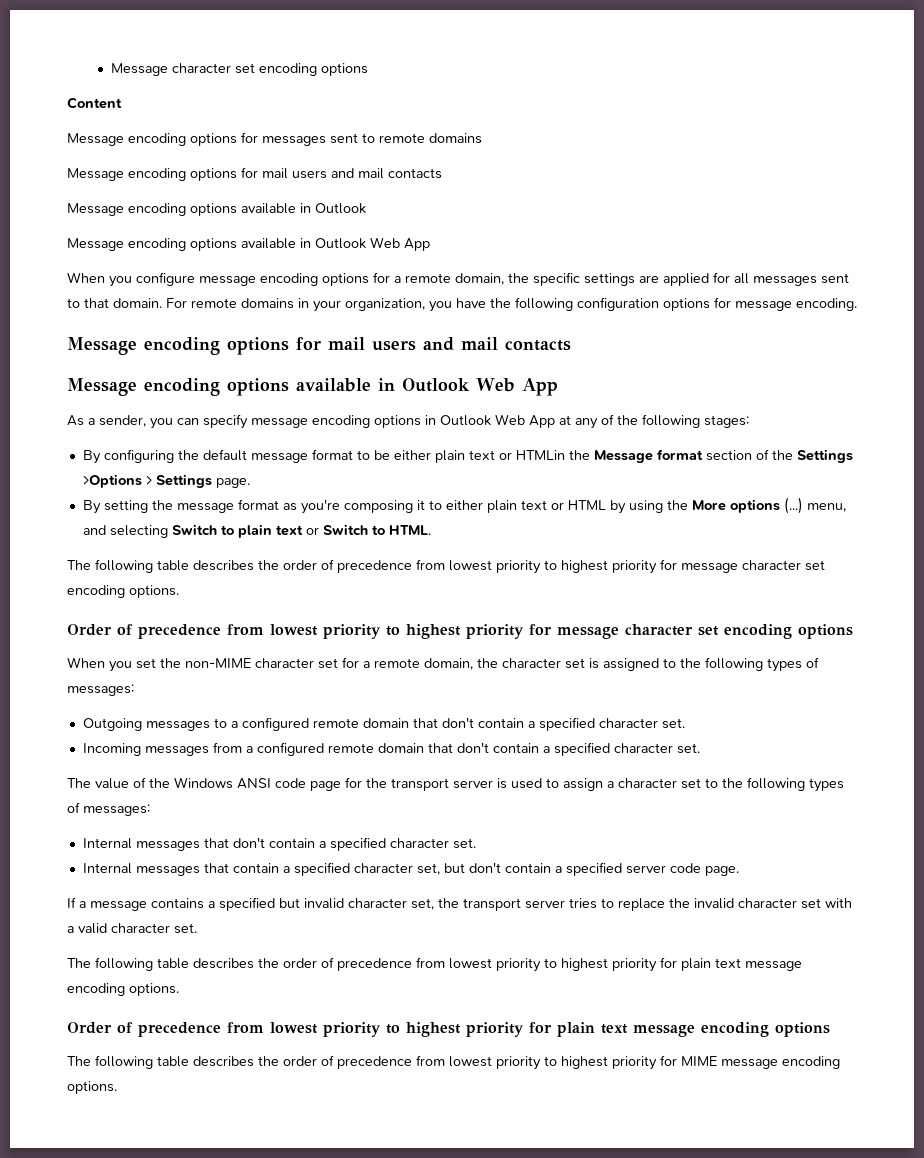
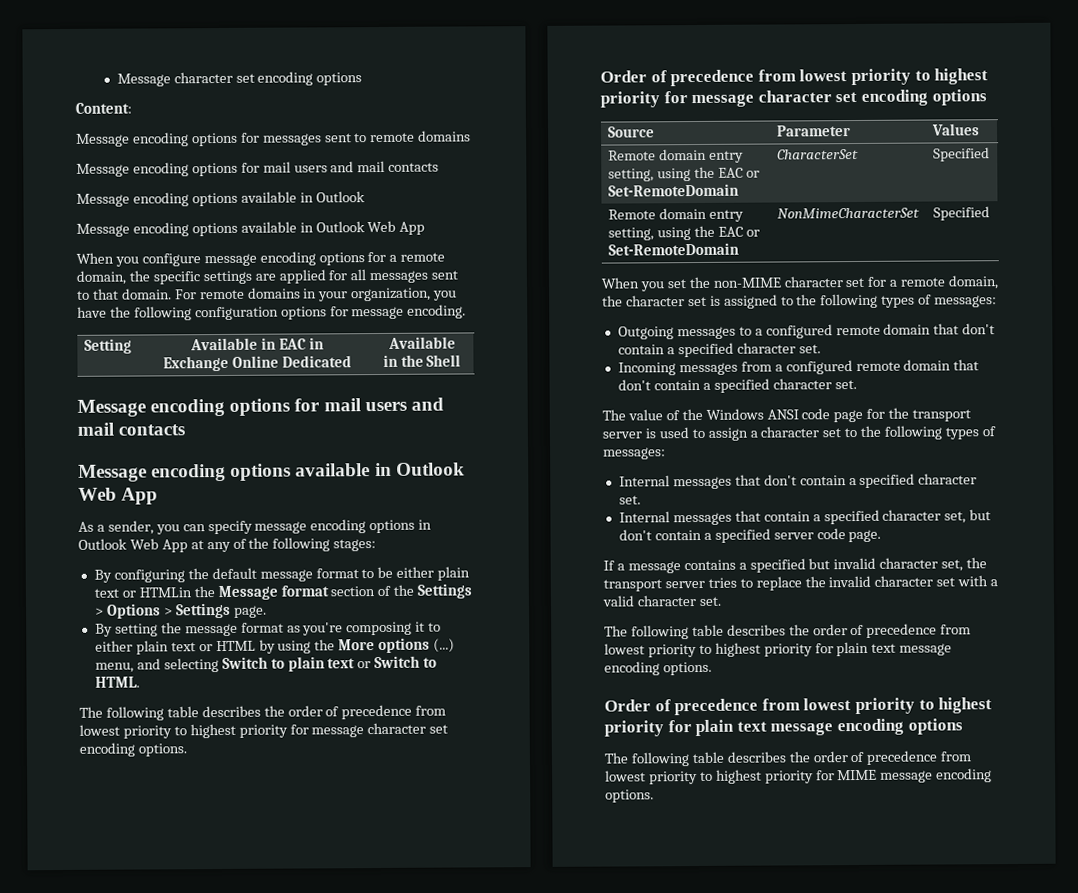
[67,97,122,109] Content -> [75,102,132,114] Content:
(857, 304) none -> [83,338,132,354] [190,337,324,351] [163,355,352,372] [387,336,456,349] [382,354,462,367] // Setting | Available in EAC in // Exchange Online Dedicated | Available // in the Shell
[82,474,142,488] >Options -> [94,603,161,619] > Options
(853, 631) none -> [606,126,655,138] [775,125,851,137] [930,123,980,136] [607,148,744,163] [607,166,761,182] [607,183,739,197] [776,148,859,160] [932,147,990,162] [607,207,744,222] [607,225,761,241] [607,242,739,256] [776,207,920,219] [932,206,990,221] // Source | Parameter | Values // Remote domain entry setting, using the EAC or Set-RemoteDomain | CharacterSet | Specified // Remote domain entry setting, using the EAC or Set-RemoteDomain | NonMimeCharacterSet | Specified

